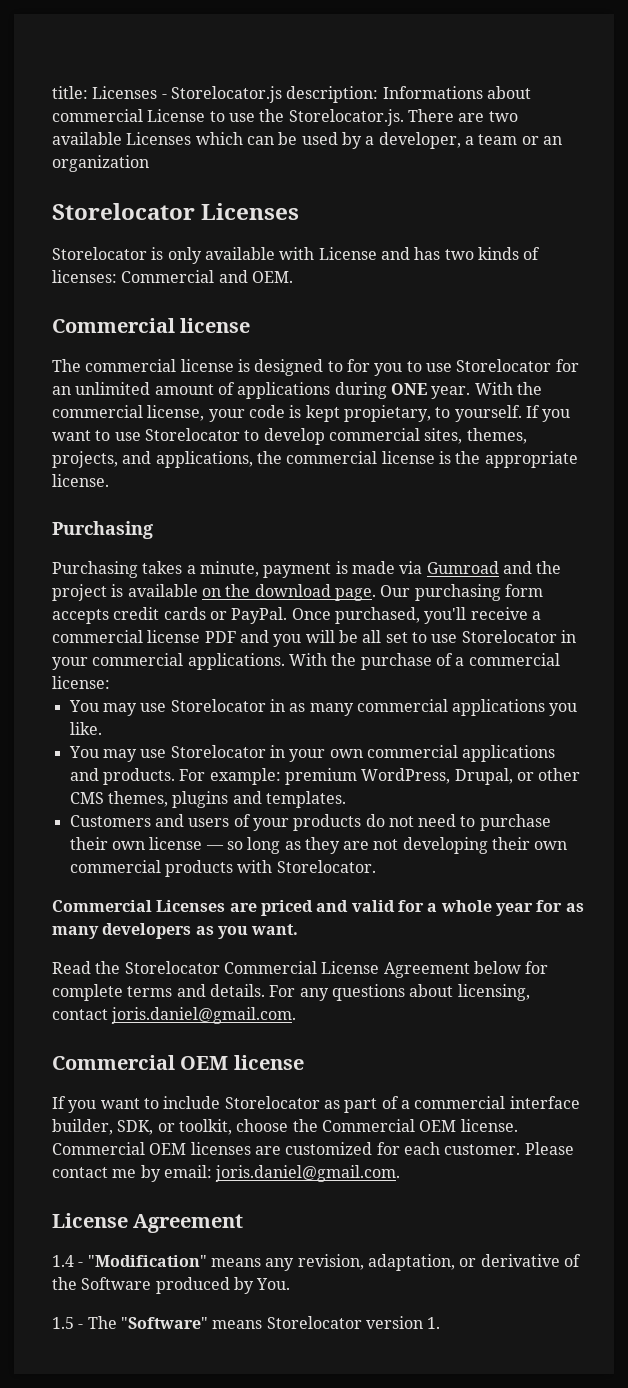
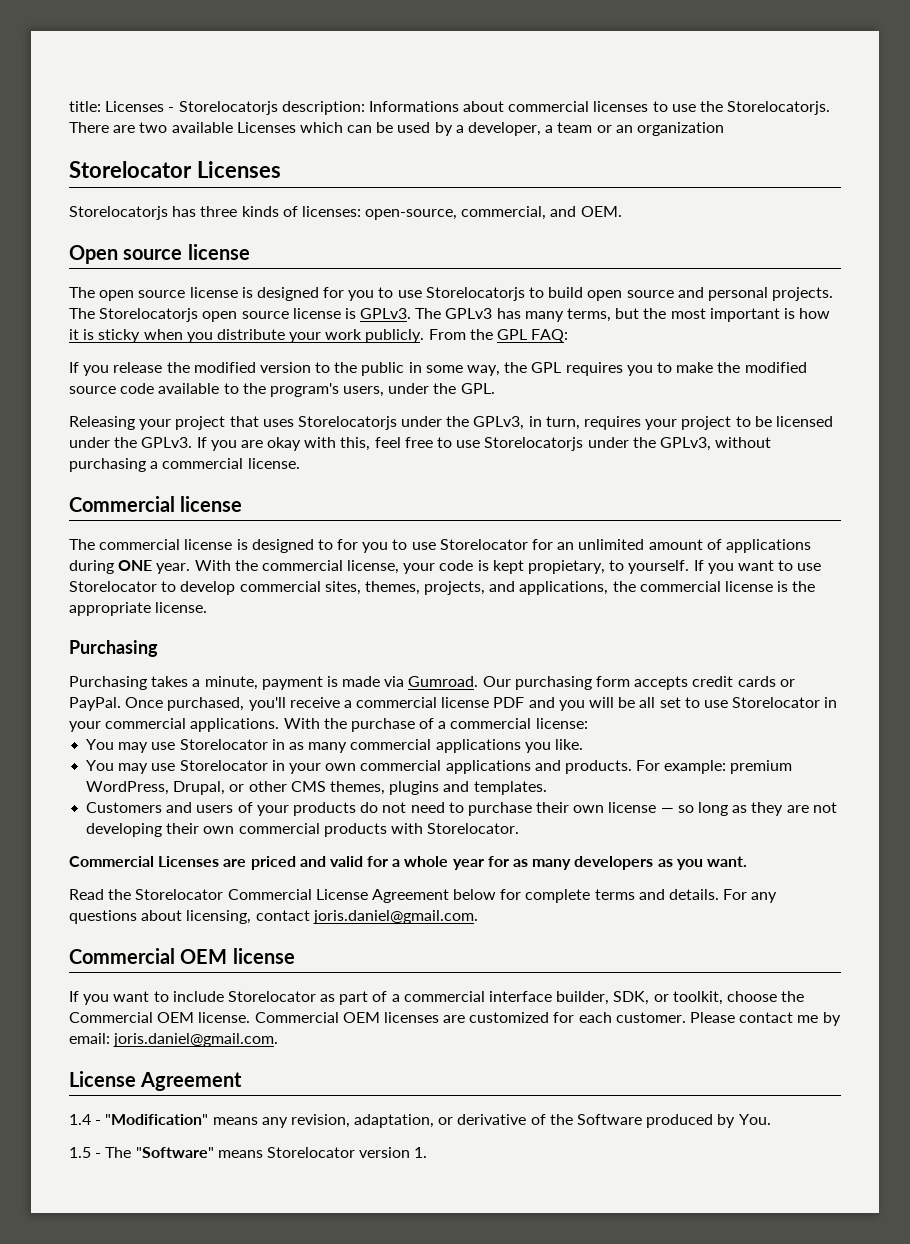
[170,86,282,103] Storelocator.js -> [178,101,278,115] Storelocatorjs
[147,109,206,122] License -> [593,101,649,112] licenses
[288,109,404,126] Storelocator.js. -> [727,101,831,115] Storelocatorjs.
[52,247,474,264] Storelocator is only available with License and has two -> [69,206,238,220] Storelocatorjs has three
[121,270,215,283] Commercial -> [365,206,547,220] open-source, commercial,
(293, 277) none -> [69,244,250,264] [69,287,834,301] [69,308,831,322] [69,329,569,343] [69,362,807,376] [69,383,495,397] [69,416,833,430] [69,437,772,451] [69,458,300,472] // Open source license // The open source license is designed for you to use Storelocatorjs to build open source and personal projects. The Storelocatorjs open source license is GPLv3. The GPLv3 has many terms, but the most important is how it is sticky when you distribute your work publicly. From the GPL FAQ: // If you release the modified version to the public in some way, the GPL requires you to make the modified source code available to the program's users, under the GPL. // Releasing your project that uses Storelocatorjs under the GPLv3, in turn, requires your project to be licensed under the GPLv3. If you are okay with this, feel free to use Storelocatorjs under the GPLv3, without purchasing a commercial license.
[426,561,562,574] [52,584,376,601] Gumroad and the project is available on the download page. -> [408,676,479,687] Gumroad.

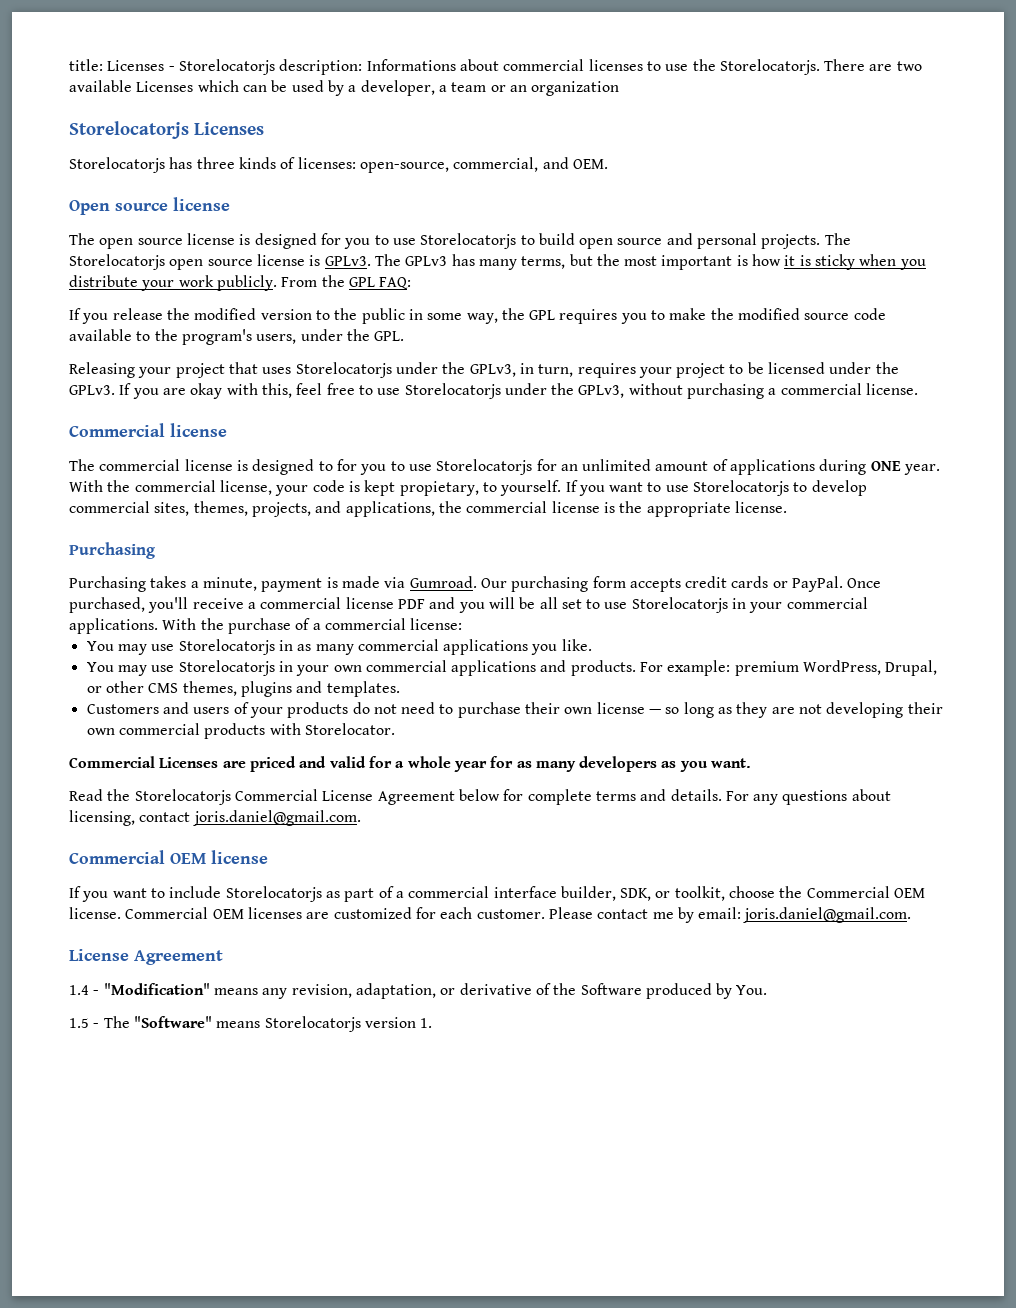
[69,161,192,178] Storelocator -> [69,121,189,139] Storelocatorjs
[439,539,528,550] Storelocator -> [436,459,533,475] Storelocatorjs
[69,581,157,592] Storelocator -> [693,480,790,496] Storelocatorjs
[732,697,821,708] Storelocator -> [631,597,728,613] Storelocatorjs
[179,739,268,750] Storelocator -> [178,639,275,655] Storelocatorjs
[179,760,268,771] Storelocator -> [178,660,275,676] Storelocatorjs
[135,889,224,900] Storelocator -> [134,789,231,805] Storelocatorjs
[227,991,316,1002] Storelocator -> [225,886,322,902] Storelocatorjs
[266,1147,355,1158] Storelocator -> [264,1016,361,1032] Storelocatorjs

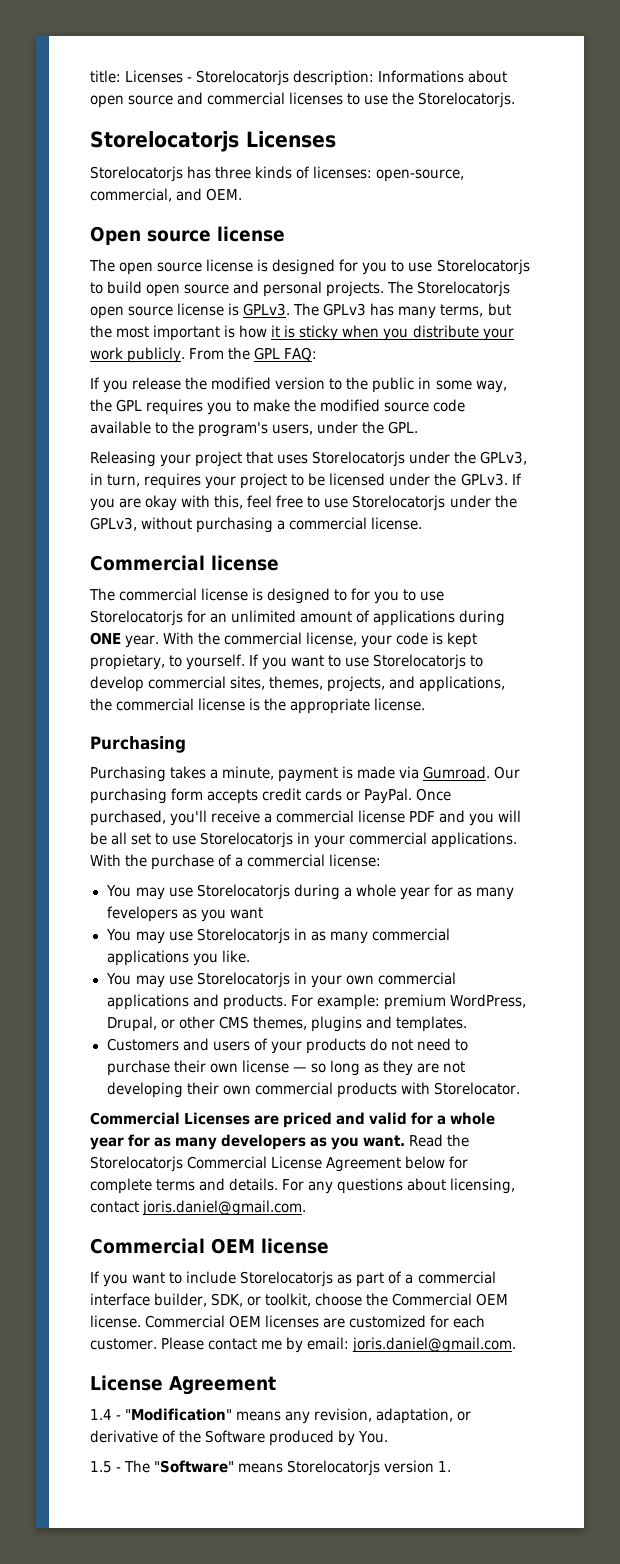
(499, 65) none -> [90,92,204,108] open source and
[824,59,922,71] [69,80,620,96] There are two available Licenses which can be used by a developer, a team or an organization -> (516, 100) none
(463, 624) none -> [105,884,514,900] [106,906,263,922] // You may use Storelocatorjs during a whole year for as many fevelopers as you want
(752, 763) // -> (406, 1141) none

